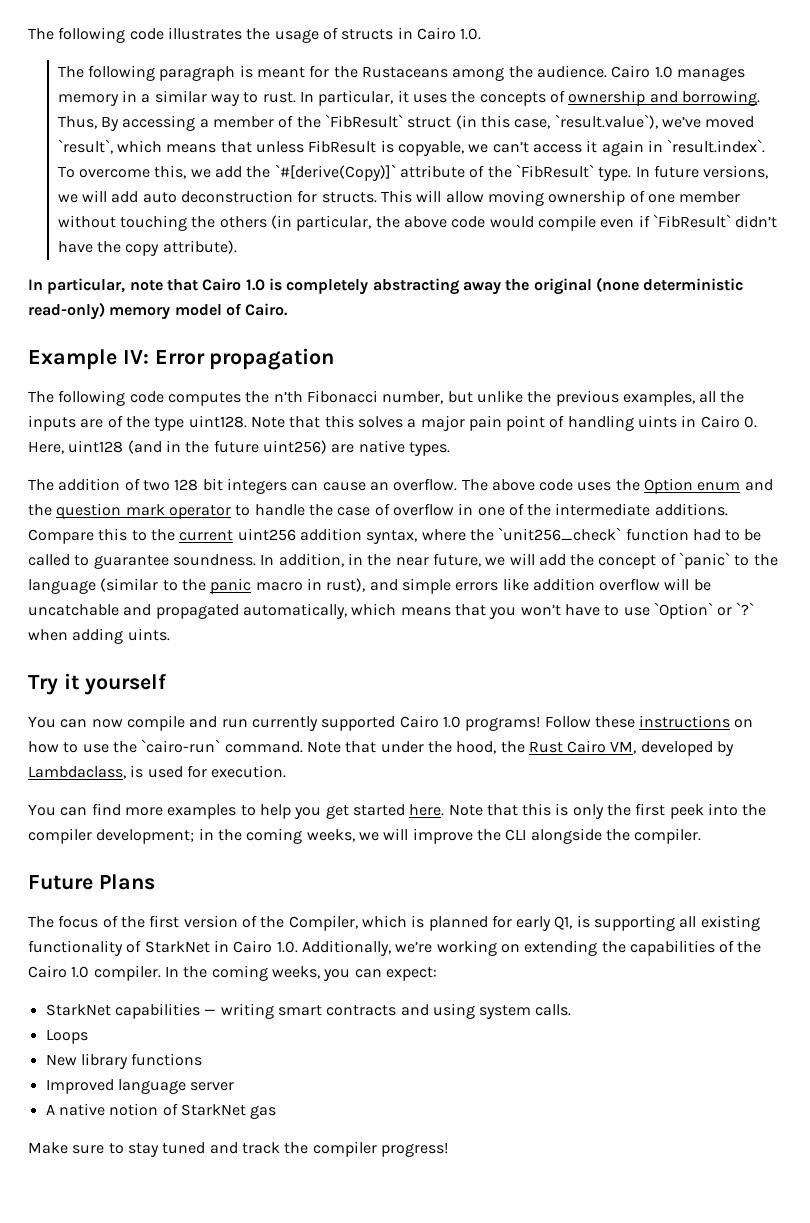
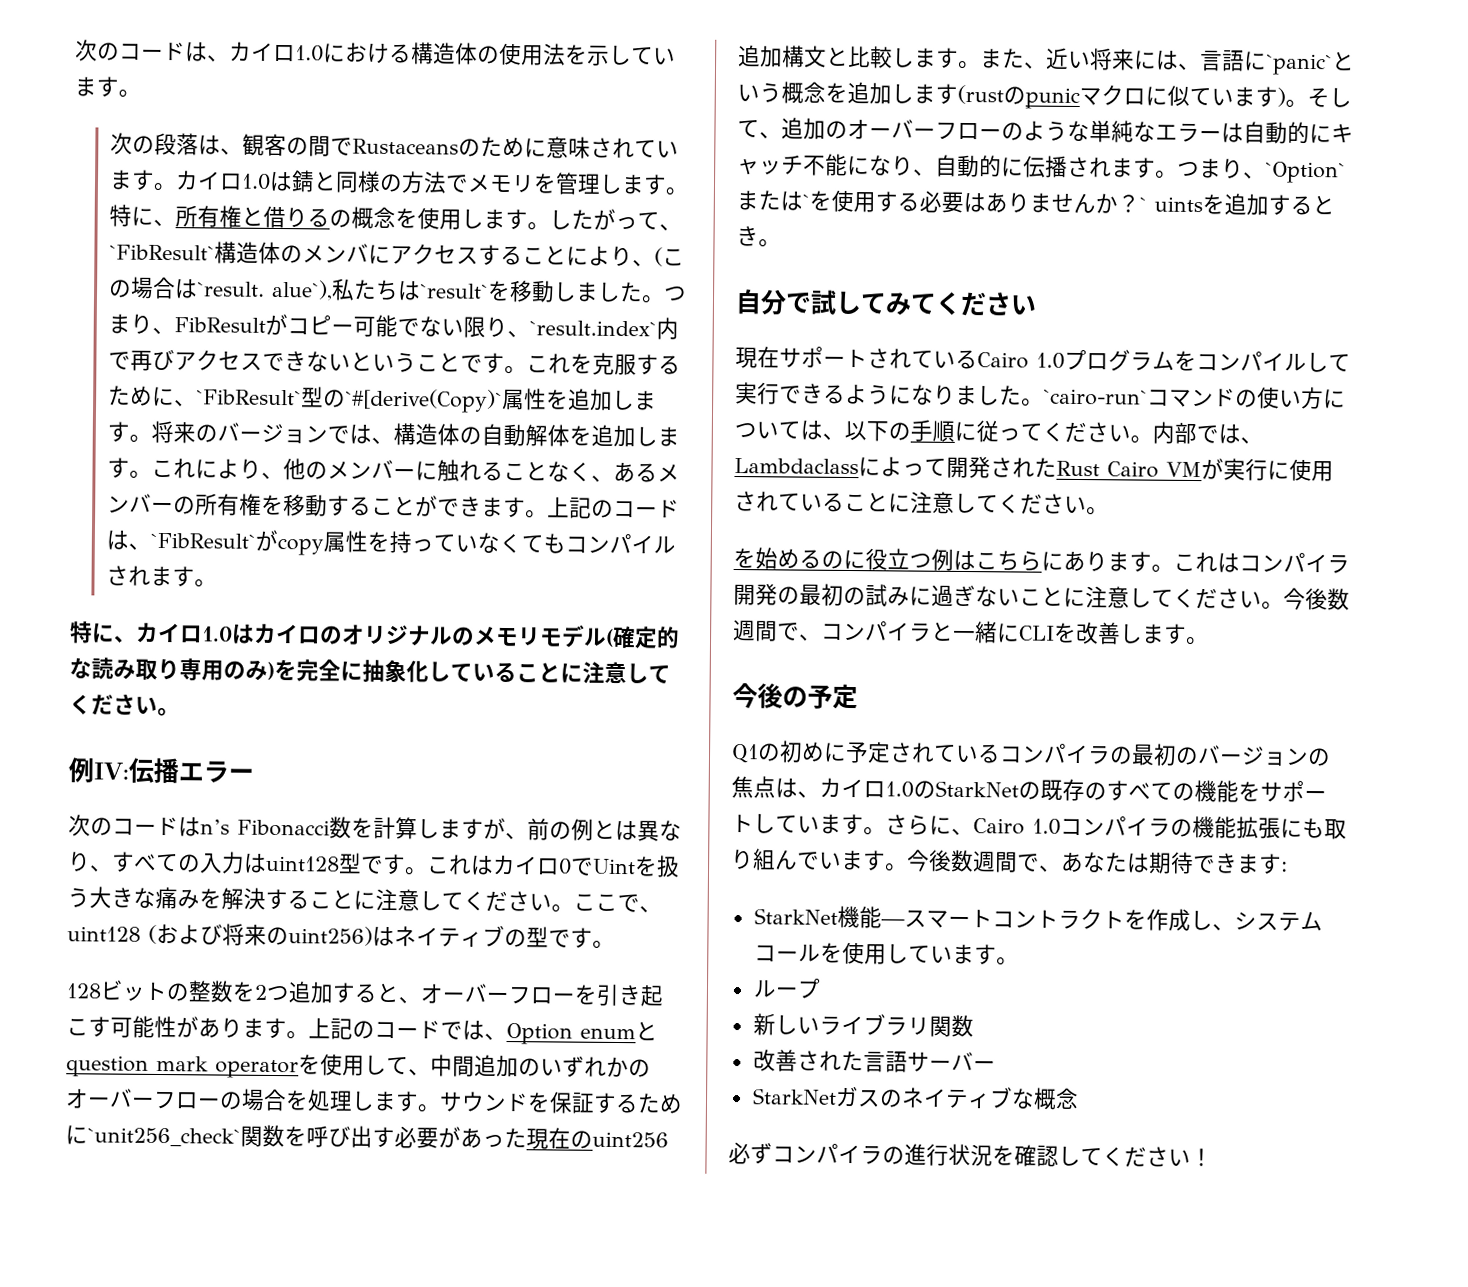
[28,27,482,43] [57,65,745,81] [57,90,760,106] [57,114,755,131] [57,139,766,156] [57,164,769,181] [57,190,741,206] [57,214,778,231] [57,240,237,256] [28,277,744,295] [28,302,289,320] [28,348,335,370] [28,390,745,406] [28,415,758,431] [28,440,450,456] [28,478,773,494] [28,503,728,519] [28,527,762,544] [28,552,778,569] [28,578,711,594] [28,602,755,619] [28,628,170,644] [28,673,166,695] [28,715,754,731] [28,739,735,756] [28,765,287,779] [28,803,767,819] [28,828,702,844] [28,874,155,890] [28,915,760,931] [28,940,762,956] [28,965,437,981] [45,1003,572,1019] [45,1029,88,1044] [45,1053,203,1069] [45,1079,235,1094] [45,1103,277,1119] [28,1141,448,1157] The following code illustrates the usage of structs in Cairo 1.0. // The following paragraph is meant for the Rustaceans among the audience. Cairo 1.0 manages memory in a similar way to rust. In particular, it uses the concepts of ownership and borrowing. Thus, By accessing a member of the `FibResult` struct (in this case, `result.value`), we’ve moved `result`, which means that unless FibResult is copyable, we can’t access it again in `result.index`. To overcome this, we add the `#[derive(Copy)]` attribute of the `FibResult` type. In future versions, we will add auto deconstruction for structs. This will allow moving ownership of one member without touching the others (in particular, the above code would compile even if `FibResult` didn’t have the copy attribute). // In particular, note that Cairo 1.0 is completely abstracting away the original (none deterministic read-only) memory model of Cairo. // Example IV: Error propagation // The following code computes the n’th Fibonacci number, but unlike the previous examples, all the inputs are of the type uint128. Note that this solves a major pain point of handling uints in Cairo 0. Here, uint128 (and in the future uint256) are native types. // The addition of two 128 bit integers can cause an overflow. The above code uses the Option enum and the question mark operator to handle the case of overflow in one of the intermediate additions. Compare this to the current uint256 addition syntax, where the `unit256_check` function had to be called to guarantee soundness. In addition, in the near future, we will add the concept of `panic` to the language (similar to the panic macro in rust), and simple errors like addition overflow will be uncatchable and propagated automatically, which means that you won’t have to use `Option` or `?` when adding uints. // Try it yourself // You can now compile and run currently supported Cairo 1.0 programs! Follow these instructions on how to use the `cairo-run` command. Note that under the hood, the Rust Cairo VM, developed by Lambdaclass, is used for execution. // You can find more examples to help you get started here. Note that this is only the first peek into the compiler development; in the coming weeks, we will improve the CLI alongside the compiler. // Future Plans // The focus of the first version of the Compiler, which is planned for early Q1, is supporting all existing functionality of StarkNet in Cairo 1.0. Additionally, we’re working on extending the capabilities of the Cairo 1.0 compiler. In the coming weeks, you can expect: // StarkNet capabilities — writing smart contracts and using system calls. // Loops // New library functions // Improved language server // A native notion of StarkNet gas // Make sure to stay tuned and track the compiler progress! -> [75,39,676,66] [74,76,141,98] [109,132,679,159] [108,169,688,196] [108,204,682,231] [108,241,685,267] [107,276,687,304] [107,313,679,340] [107,348,681,376] [107,385,657,413] [106,420,680,448] [106,457,680,483] [106,493,680,519] [105,529,676,556] [105,565,217,588] [69,621,680,649] [69,657,671,685] [69,693,180,717] [68,757,254,784] [68,814,682,842] [67,851,680,878] [67,886,662,913] [67,923,615,949] [66,979,664,1007] [66,1015,658,1045] [66,1053,651,1079] [65,1088,683,1114] [65,1124,669,1150] [738,45,1355,76] [737,81,1352,109] [737,117,1354,145] [737,153,1346,184] [736,189,1335,216] [736,226,781,248] [735,289,1037,317] [735,346,1351,373] [735,382,1346,410] [734,419,1263,445] [734,456,1334,482] [734,490,1109,516] [733,547,1350,574] [733,583,1350,611] [733,619,1209,646] [732,682,858,710] [731,740,1331,767] [731,775,1327,803] [731,813,1347,840] [731,848,1288,875] [753,905,1323,932] [753,941,1019,966] [752,978,821,999] [752,1013,974,1038] [752,1049,996,1073] [751,1085,1079,1110] [728,1141,1213,1167] 次のコードは、カイロ1.0における構造体の使用法を示しています。 // 次の段落は、観客の間でRustaceansのために意味されています。カイロ1.0は錆と同様の方法でメモリを管理します。特に、所有権と借りるの概念を使用します。したがって、`FibResult`構造体のメンバにアクセスすることにより、(この場合は`result. alue`),私たちは`result`を移動しました。つまり、FibResultがコピー可能でない限り、`result.index`内で再びアクセスできないということです。これを克服するために、`FibResult`型の`#[derive(Copy)`属性を追加します。将来のバージョンでは、構造体の自動解体を追加します。これにより、他のメンバーに触れることなく、あるメンバーの所有権を移動することができます。上記のコードは、`FibResult`がcopy属性を持っていなくてもコンパイルされます。 // 特に、カイロ1.0はカイロのオリジナルのメモリモデル(確定的な読み取り専用のみ)を完全に抽象化していることに注意してください。 // 例IV:伝播エラー // 次のコードはn’s Fibonacci数を計算しますが、前の例とは異なり、すべての入力はuint128型です。これはカイロ0でUintを扱う大きな痛みを解決することに注意してください。ここで、uint128 (および将来のuint256)はネイティブの型です。 // 128ビットの整数を2つ追加すると、オーバーフローを引き起こす可能性があります。上記のコードでは、Option enumとquestion mark operatorを使用して、中間追加のいずれかのオーバーフローの場合を処理します。サウンドを保証するために`unit256_check`関数を呼び出す必要があった現在のuint256追加構文と比較します。また、近い将来には、言語に`panic`という概念を追加します(rustのpunicマクロに似ています)。そして、追加のオーバーフローのような単純なエラーは自動的にキャッチ不能になり、自動的に伝播されます。つまり、`Option`または`を使用する必要はありませんか？` uintsを追加するとき。 // 自分で試してみてください // 現在サポートされているCairo 1.0プログラムをコンパイルして実行できるようになりました。`cairo-run`コマンドの使い方については、以下の手順に従ってください。内部では、Lambdaclassによって開発されたRust Cairo VMが実行に使用されていることに注意してください。 // を始めるのに役立つ例はこちらにあります。これはコンパイラ開発の最初の試みに過ぎないことに注意してください。今後数週間で、コンパイラと一緒にCLIを改善します。 // 今後の予定 // Q1の初めに予定されているコンパイラの最初のバージョンの焦点は、カイロ1.0のStarkNetの既存のすべての機能をサポートしています。さらに、Cairo 1.0コンパイラの機能拡張にも取り組んでいます。今後数週間で、あなたは期待できます: // StarkNet機能—スマートコントラクトを作成し、システムコールを使用しています。 // ループ // 新しいライブラリ関数 // 改善された言語サーバー // StarkNetガスのネイティブな概念 // 必ずコンパイラの進行状況を確認してください！

